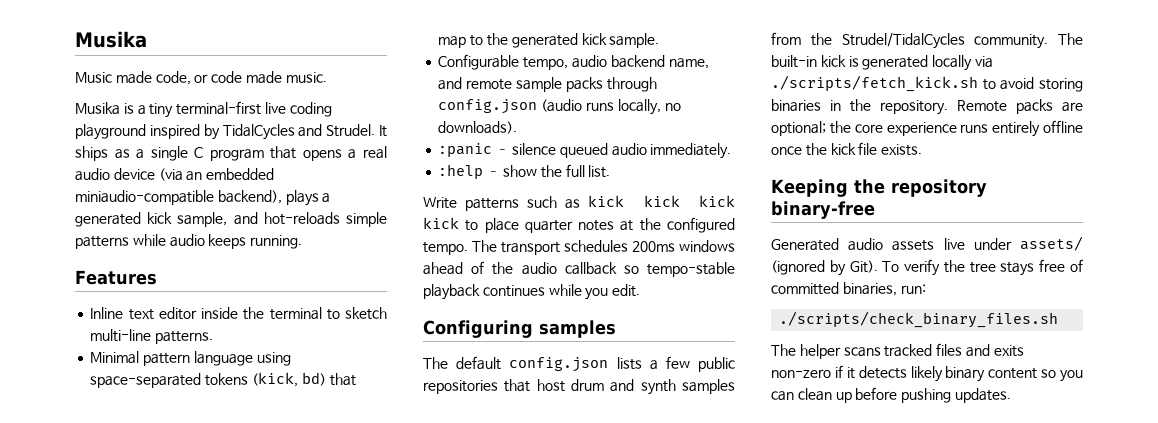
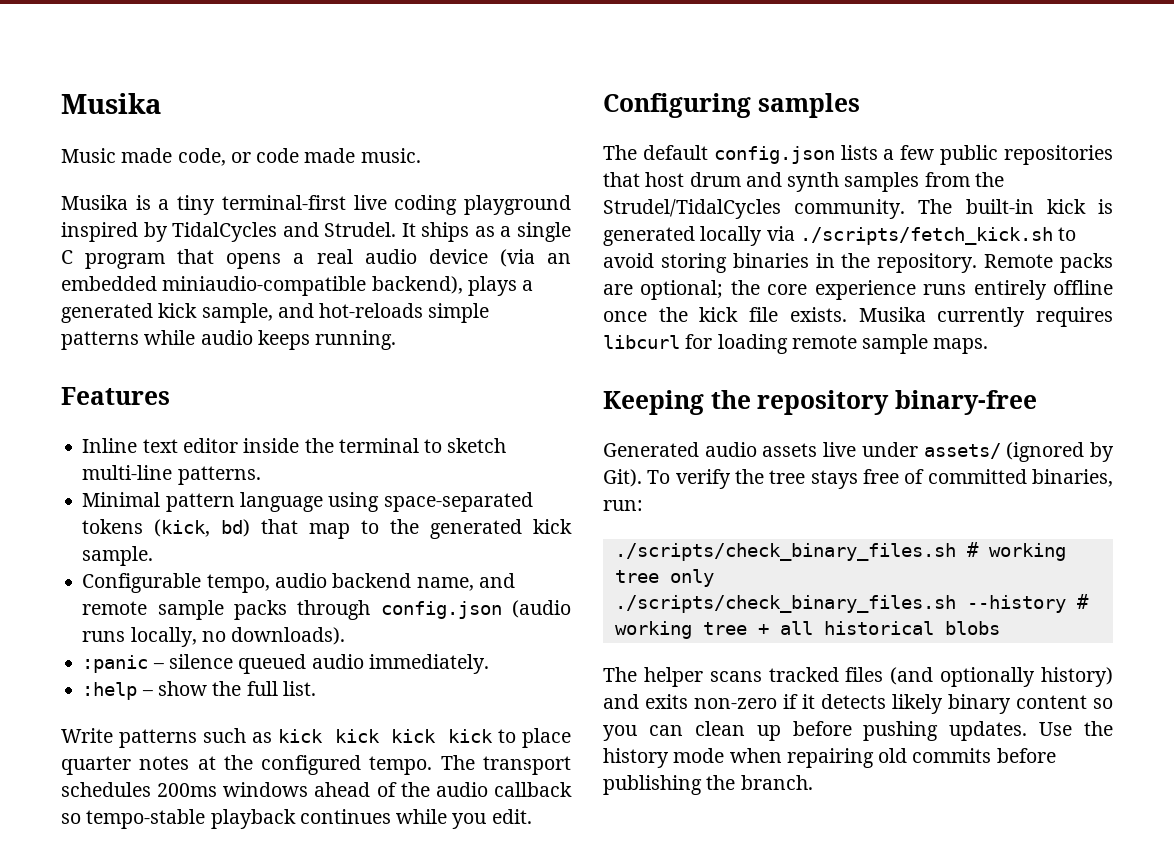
(923, 150) none -> [858,307,1113,327] [603,334,989,354] Musika currently requires libcurl for loading remote sample maps.
(1059, 319) none -> [966,542,1066,561] [614,569,714,587] [614,594,1089,613] [614,621,1000,639] # working tree only // ./scripts/check_binary_files.sh --history # working tree + all historical blobs
(963, 349) none -> [890,667,1113,687] (and optionally history)
(1011, 395) none -> [1039,721,1113,736] [603,748,1056,768] [603,775,813,795] Use the history mode when repairing old commits before publishing the branch.

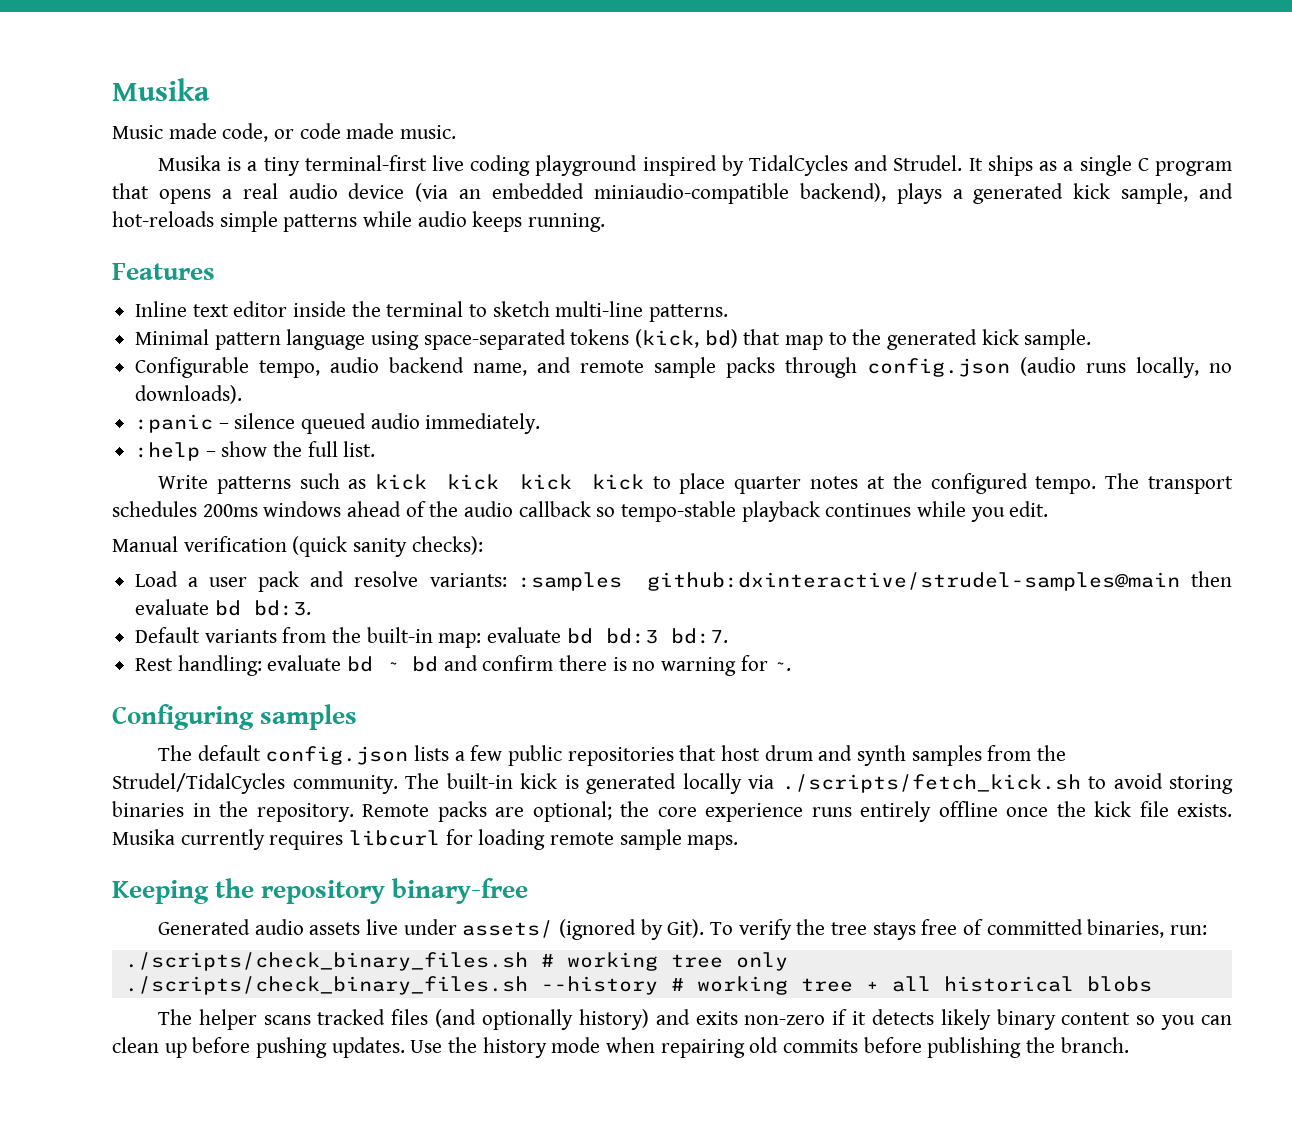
(532, 816) none -> [112,536,483,557] [135,571,1233,592] [135,599,311,616] [135,627,728,648] [135,655,792,676] // Manual verification (quick sanity checks): // Load a user pack and resolve variants: :samples github:dxinteractive/strudel-samples@main then evaluate bd bd:3. // Default variants from the built-in map: evaluate bd bd:3 bd:7. // Rest handling: evaluate bd ~ bd and confirm there is no warning for ~.

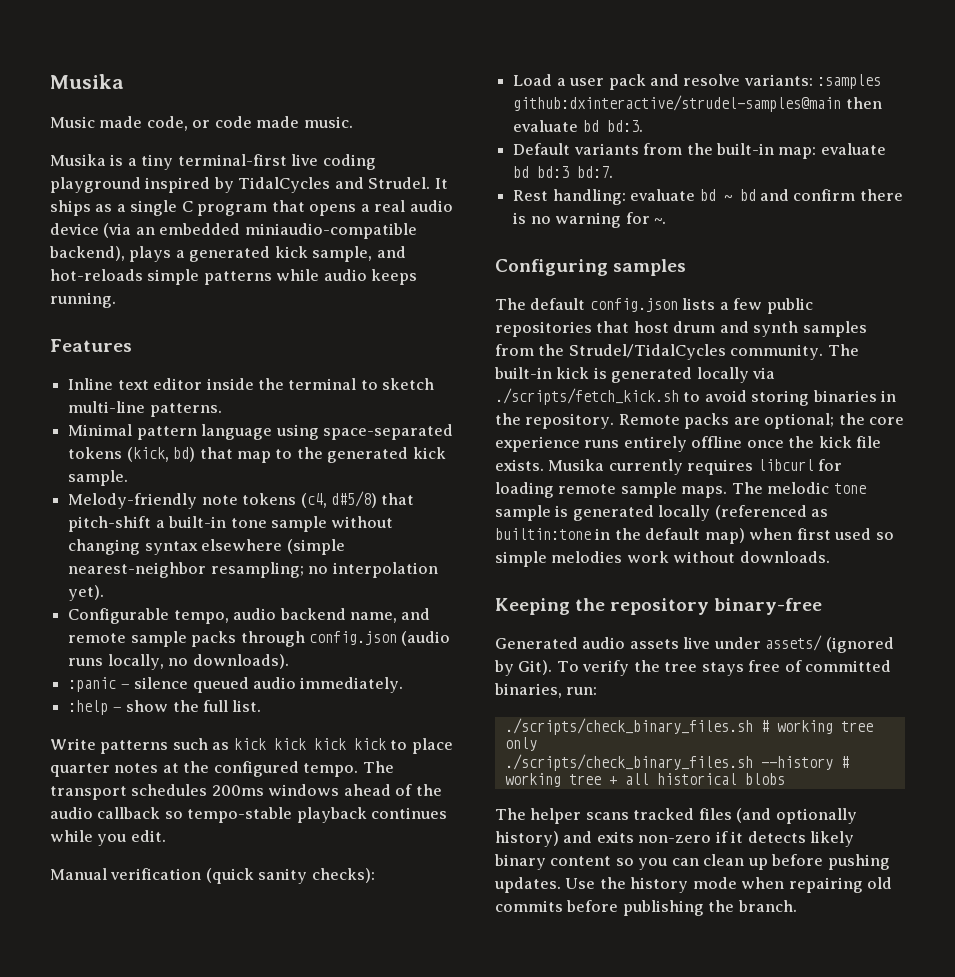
(1092, 339) none -> [68,491,415,509] [68,516,394,532] [68,539,345,555] [68,562,438,578] [68,585,105,601] // Melody-friendly note tokens (c4, d#5/8) that pitch-shift a built-in tone sample without changing syntax elsewhere (simple nearest-neighbor resampling; no interpolation yet).
(739, 842) none -> [731,482,866,494] [495,505,829,521] [495,528,894,544] [495,551,830,567] The melodic tone sample is generated locally (referenced as builtin:tone in the default map) when first used so simple melodies work without downloads.

